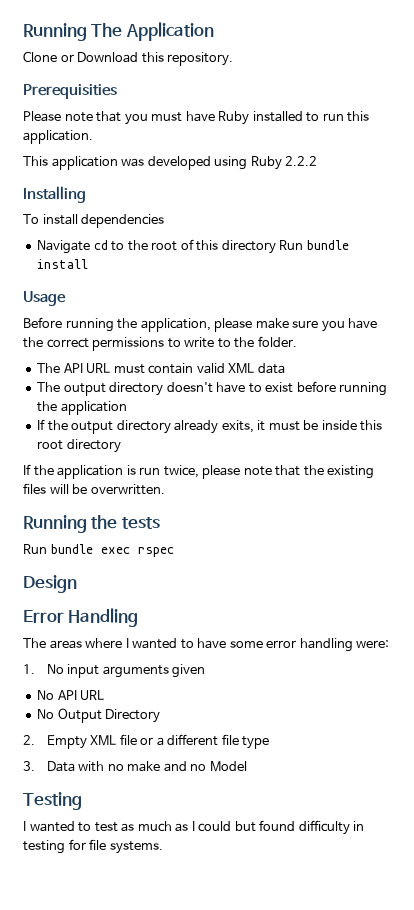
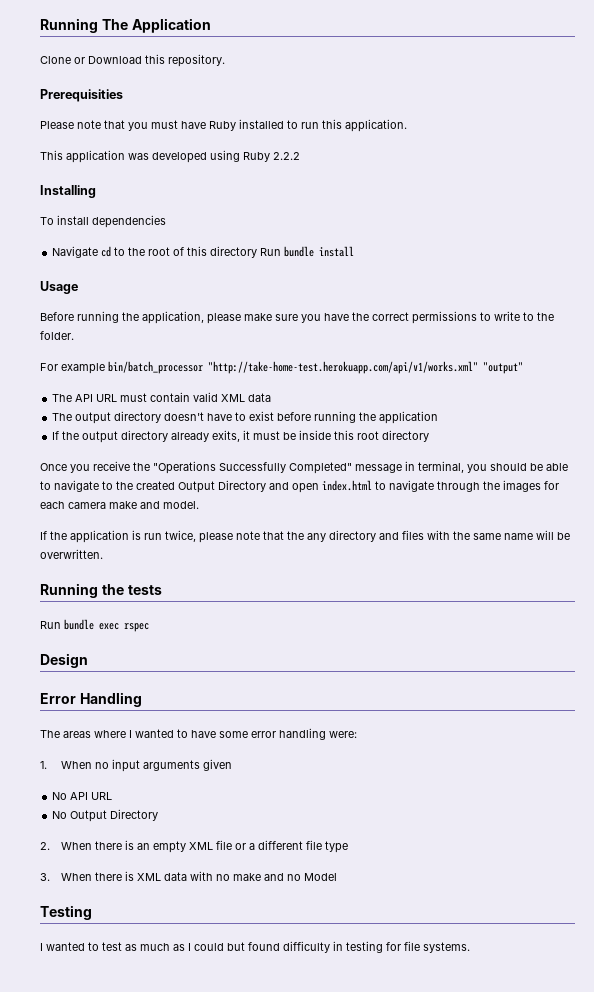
(297, 341) none -> [40,361,523,374] // For example bin/batch_processor "http://take-home-test.herokuapp.com/api/v1/works.xml" "output"
(121, 446) none -> [40,461,568,474] [40,480,559,493] [40,501,199,509] // Once you receive the "Operations Successfully Completed" message in terminal, you should be able to navigate to the created Output Directory and open index.html to navigate through the images for each camera make and model.
[327,465,375,479] [23,483,46,494] existing files -> [307,530,533,542] any directory and files with the same name
[46,664,64,674] No -> [61,761,110,769] When no
[46,735,87,749] Empty -> [61,840,187,853] When there is an empty
[46,761,75,772] Data -> [61,871,188,881] When there is XML data

